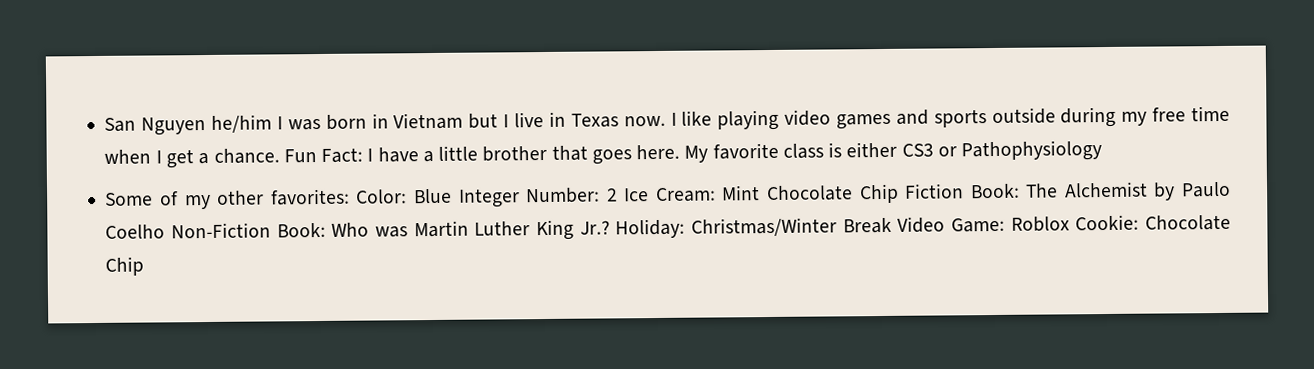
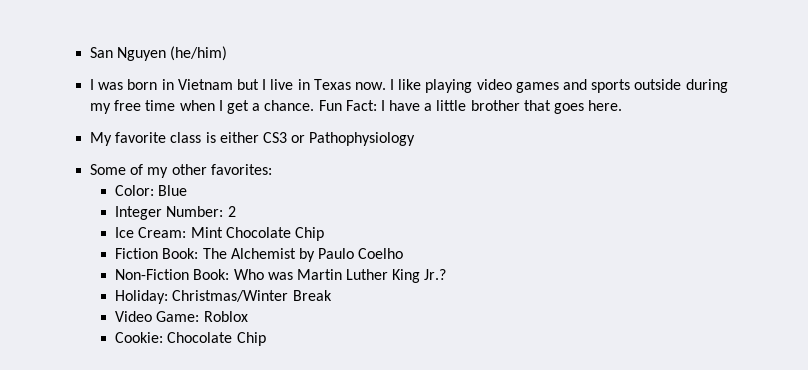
[211,114,273,133] he/him -> [170,46,228,61] (he/him) //
(681, 152) none -> (623, 105) //
(350, 197) none -> (272, 169) //
(452, 196) none -> (188, 190) //
(618, 195) none -> (236, 211) //
(899, 193) none -> (324, 234) //
(166, 231) none -> (404, 253) //
(610, 227) none -> (447, 274) //
(892, 225) none -> (332, 295) //
(1070, 224) none -> (248, 316) //

